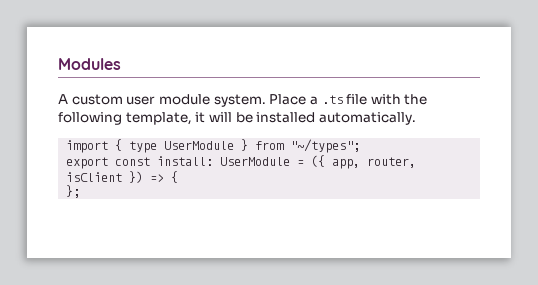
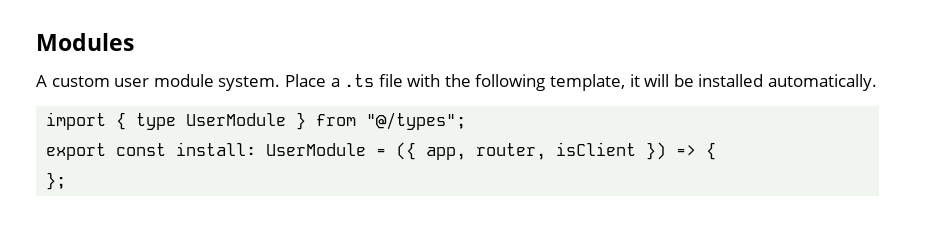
[290,139,361,153] "~/types"; -> [366,112,467,130] "@/types";

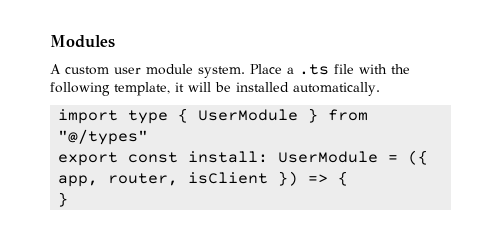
[116,112,177,130] { type -> [128,108,189,124] type {
[366,112,467,130] "@/types"; -> [58,129,149,145] "@/types"
[46,172,67,190] }; -> [58,192,69,207] }

